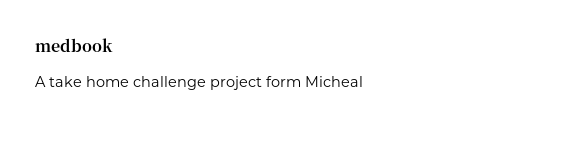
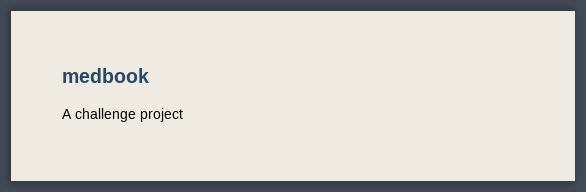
[49,76,363,90] take home challenge project form Micheal -> [75,108,183,122] challenge project

